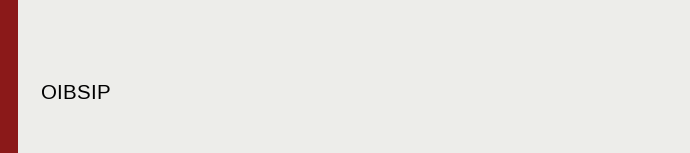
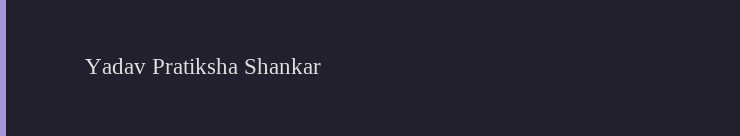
[41,85,111,99] OIBSIP -> [85,58,322,74] Yadav Pratiksha Shankar

